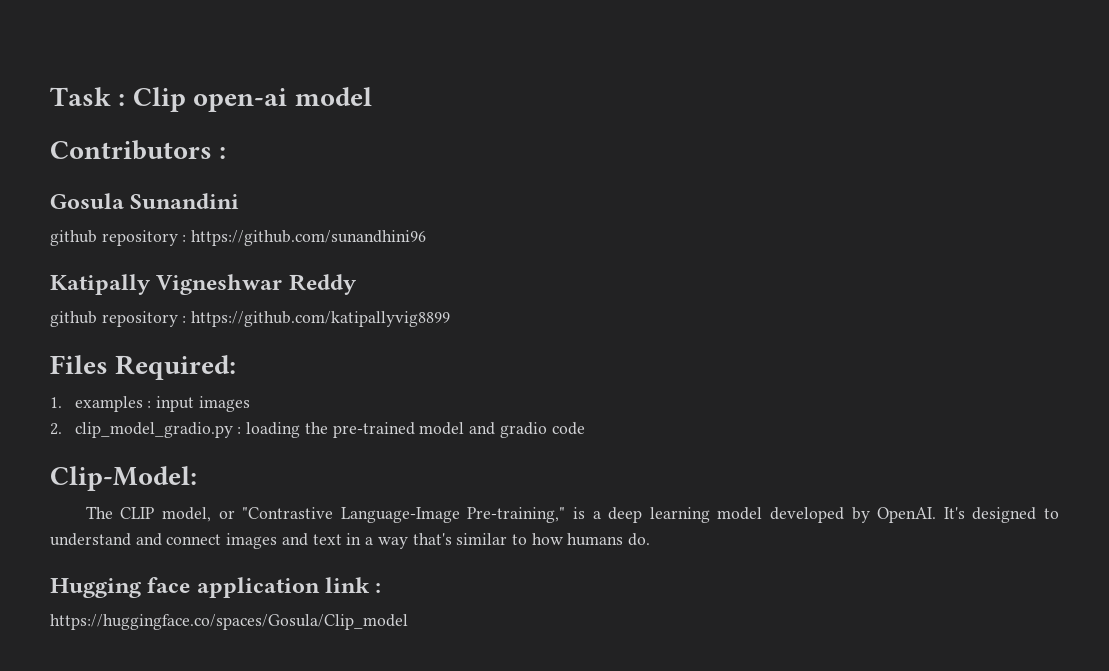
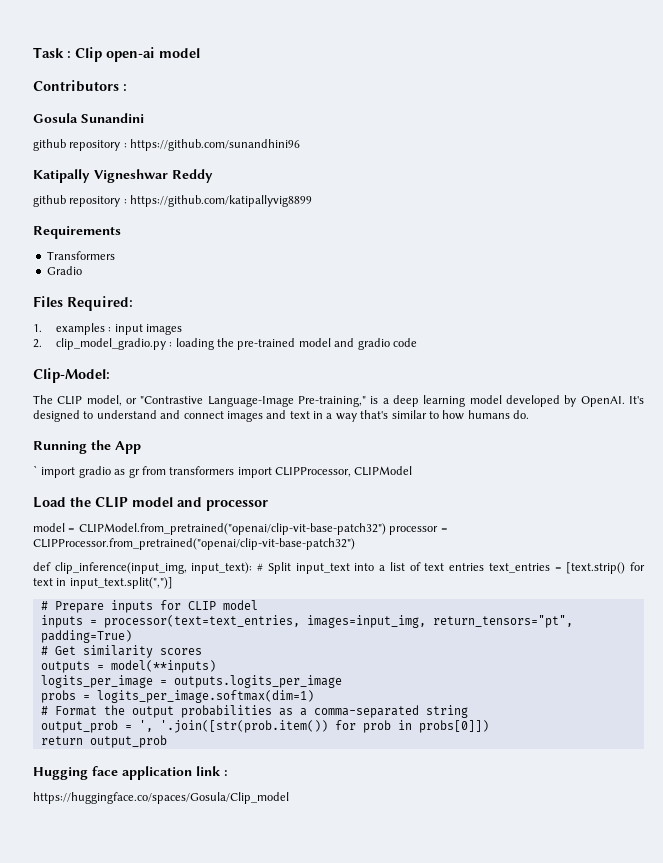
(451, 319) none -> [33,226,121,239] [46,251,115,260] [46,266,82,275] // Requirements // Transformers // Gradio
(651, 539) none -> [33,440,141,454] [33,465,413,478] [33,497,268,511] [33,523,448,535] [33,538,355,550] [33,562,646,574] [33,577,173,589] [40,600,258,613] [40,615,573,628] [40,630,132,643] [40,645,202,658] [40,660,216,673] [40,675,342,688] [40,690,314,703] [40,705,468,718] [40,720,489,733] [40,735,167,748] // Running the App // ` import gradio as gr from transformers import CLIPProcessor, CLIPModel // Load the CLIP model and processor // model = CLIPModel.from_pretrained("openai/clip-vit-base-patch32") processor = CLIPProcessor.from_pretrained("openai/clip-vit-base-patch32") // def clip_inference(input_img, input_text): # Split input_text into a list of text entries text_entries = [text.strip() for text in input_text.split(",")] // # Prepare inputs for CLIP model // inputs = processor(text=text_entries, images=input_img, return_tensors="pt", padding=True) // # Get similarity scores // outputs = model(**inputs) // logits_per_image = outputs.logits_per_image // probs = logits_per_image.softmax(dim=1) // # Format the output probabilities as a comma-separated string // output_prob = ', '.join([str(prob.item()) for prob in probs[0]]) // return output_prob

